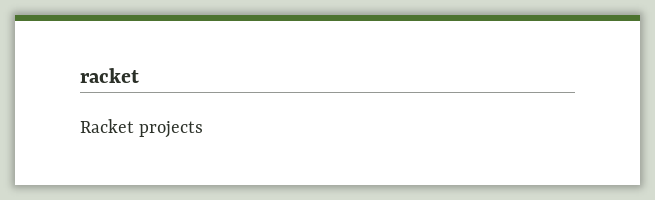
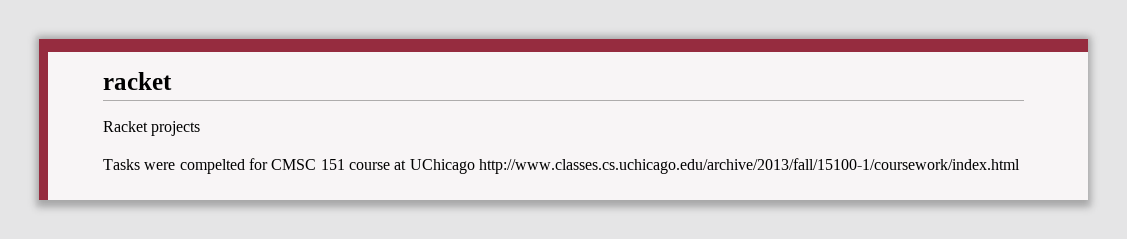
(204, 129) none -> [103,158,1020,174] // Tasks were compelted for CMSC 151 course at UChicago http://www.classes.cs.uchicago.edu/archive/2013/fall/15100-1/coursework/index.html

